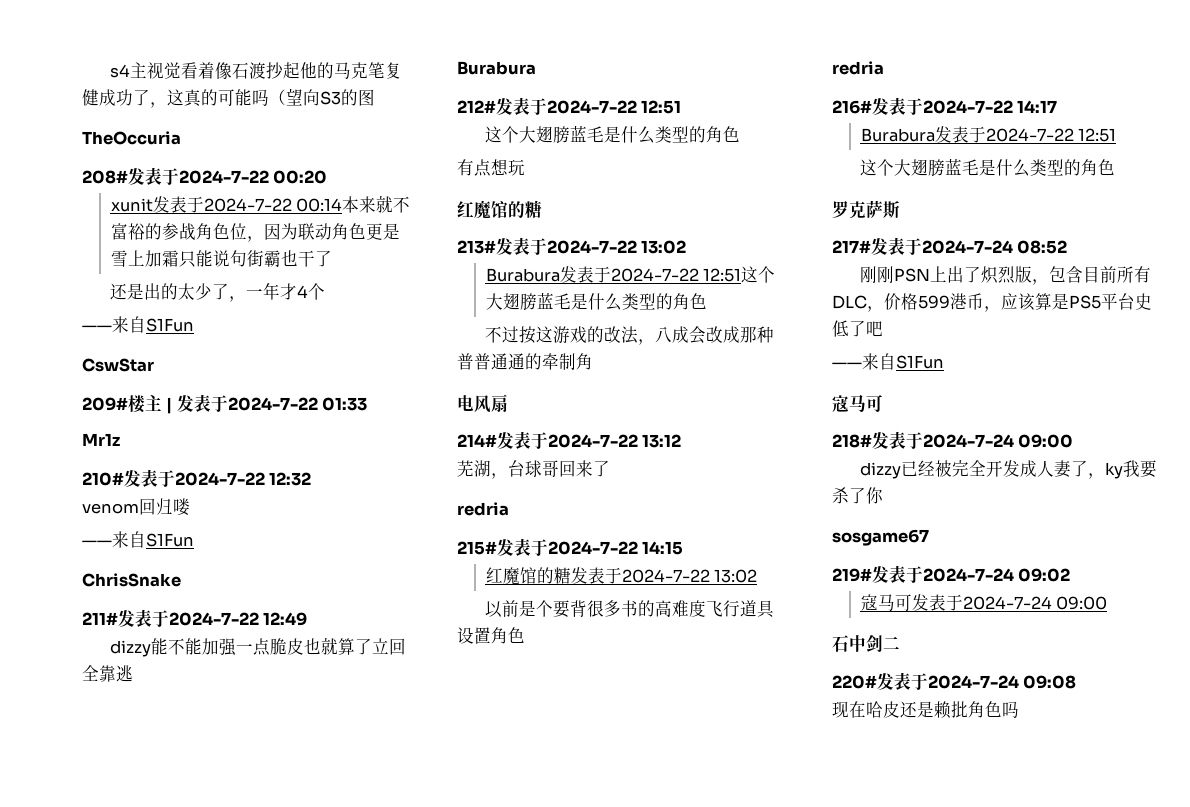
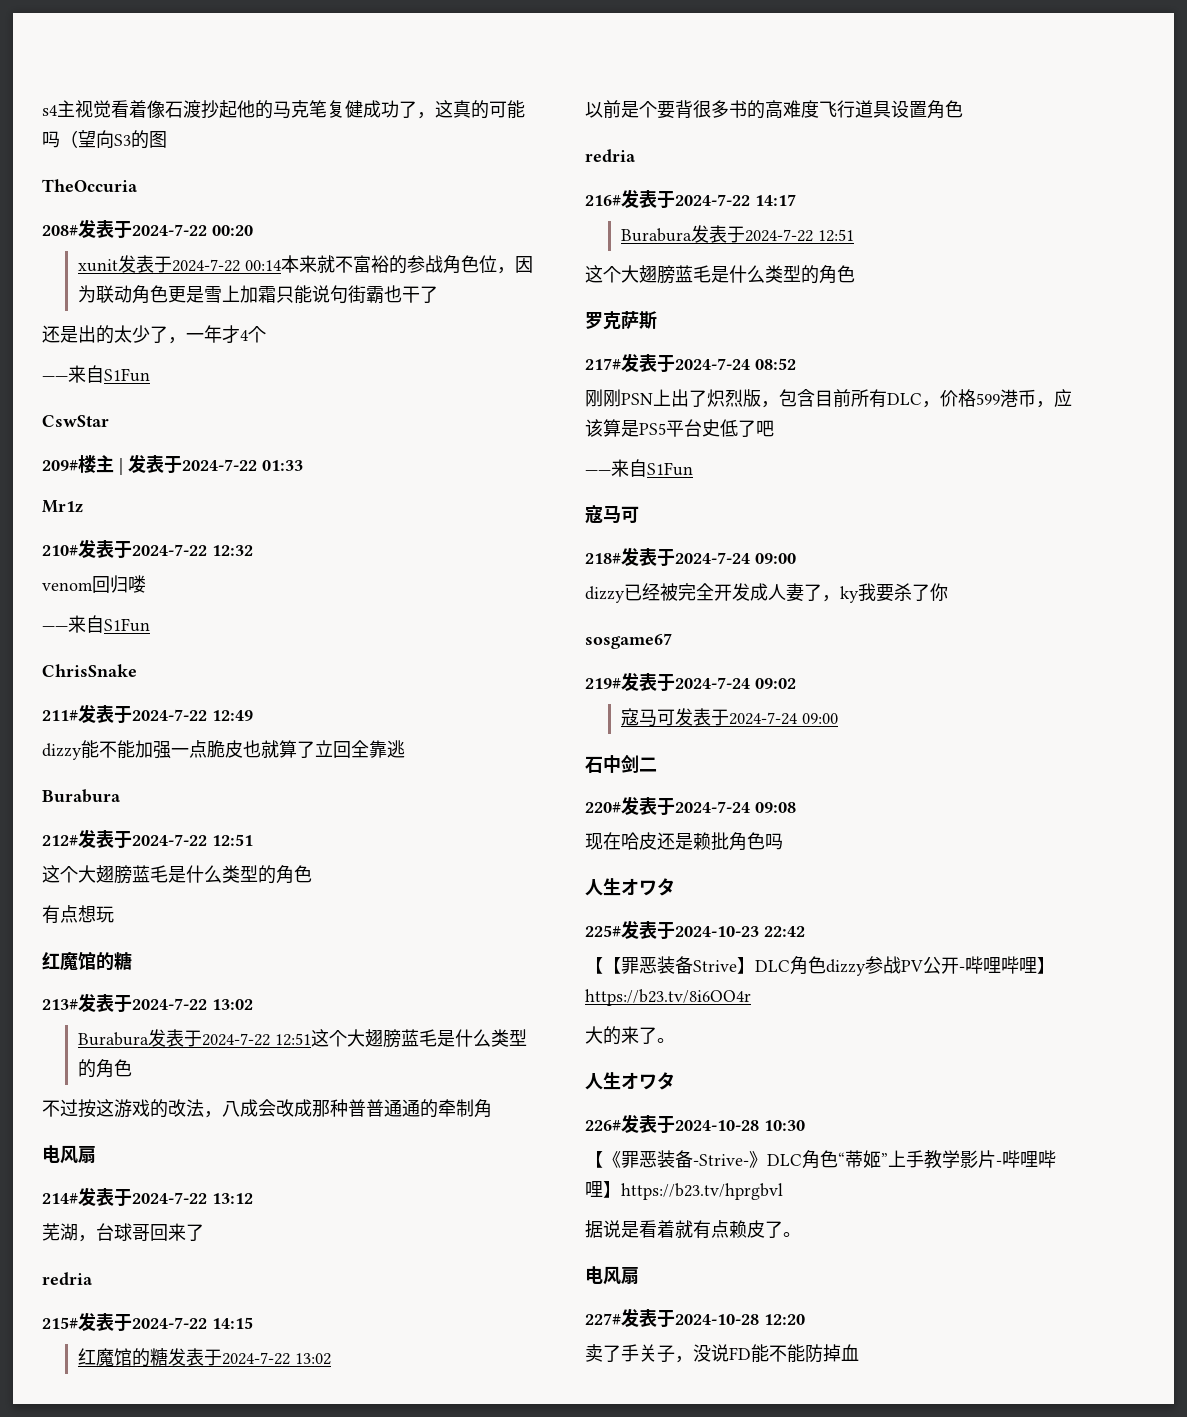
(1019, 709) none -> [585,878,675,896] [585,920,805,939] [585,956,1055,976] [585,989,751,1006] [585,1026,675,1045] [585,1072,675,1090] [585,1114,805,1133] [585,1150,1056,1169] [585,1181,783,1200] [585,1220,801,1239] [585,1266,639,1285] [585,1308,805,1327] [585,1344,859,1363] // 人生オワタ // 225#发表于2024-10-23 22:42 // 【【罪恶装备Strive】DLC角色dizzy参战PV公开-哔哩哔哩】https://b23.tv/8i6OO4r // 大的来了。 // 人生オワタ // 226#发表于2024-10-28 10:30 // 【《罪恶装备-Strive-》DLC角色“蒂姬”上手教学影片-哔哩哔哩】https://b23.tv/hprgbvl // 据说是看着就有点赖皮了。 // 电风扇 // 227#发表于2024-10-28 12:20 // 卖了手关子，没说FD能不能防掉血

